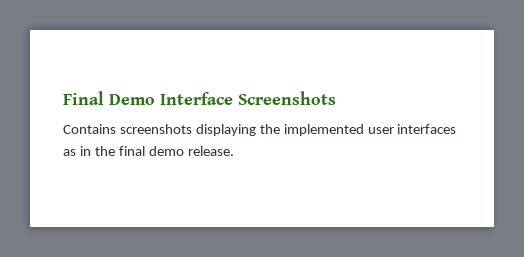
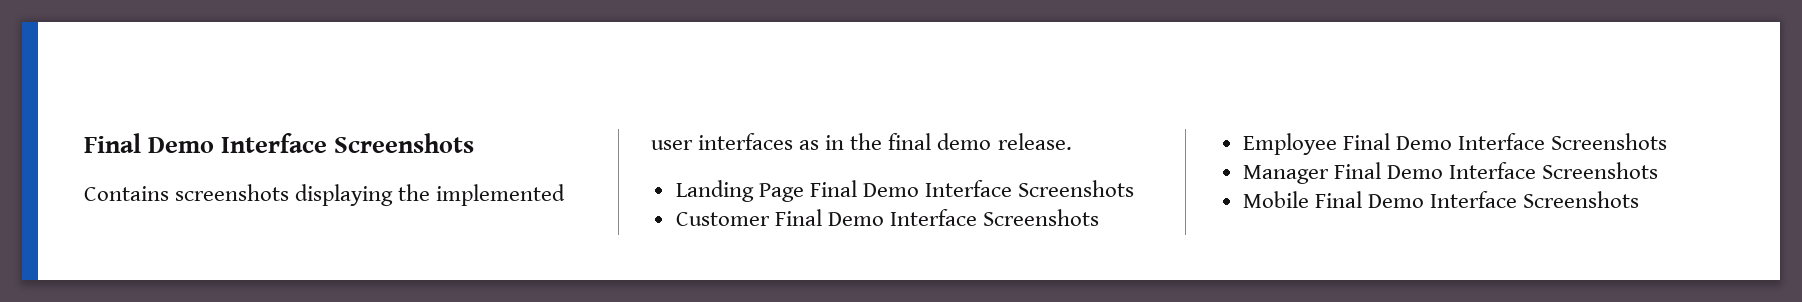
(234, 151) none -> [675,180,1135,202] [675,209,1100,226] [1242,133,1668,155] [1242,162,1659,184] [1242,191,1640,208] // Landing Page Final Demo Interface Screenshots // Customer Final Demo Interface Screenshots // Employee Final Demo Interface Screenshots // Manager Final Demo Interface Screenshots // Mobile Final Demo Interface Screenshots

